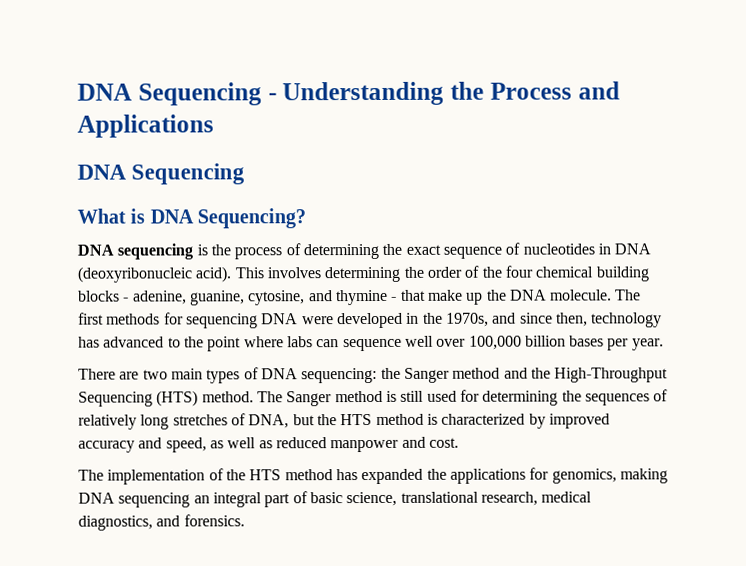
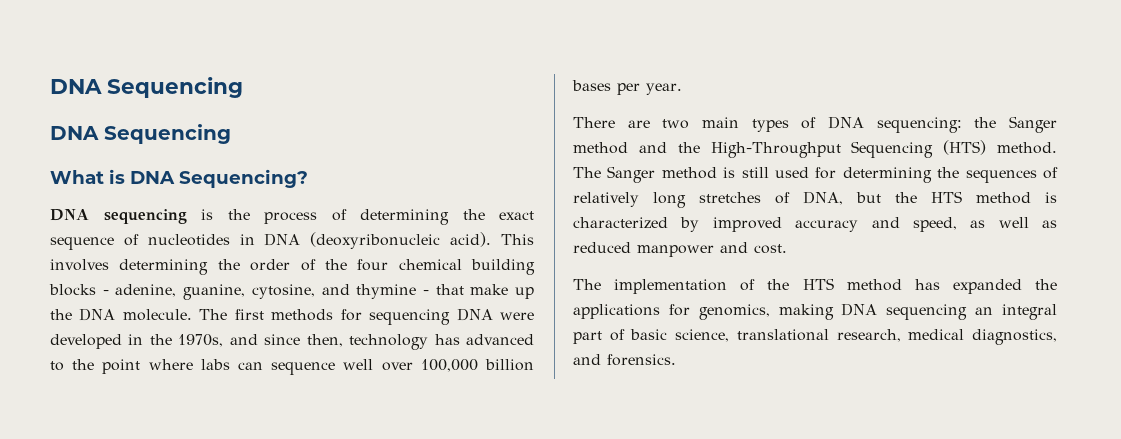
[77,81,620,106] [77,114,214,138] DNA Sequencing - Understanding the Process and Applications -> [50,77,243,98] DNA Sequencing

